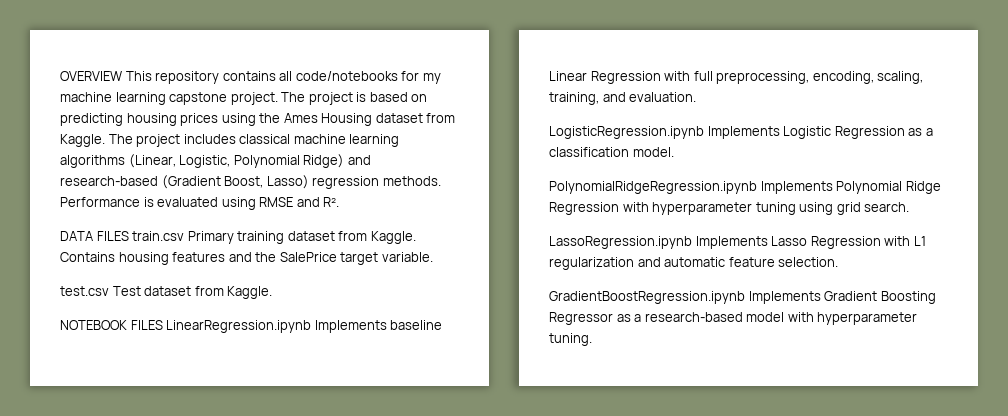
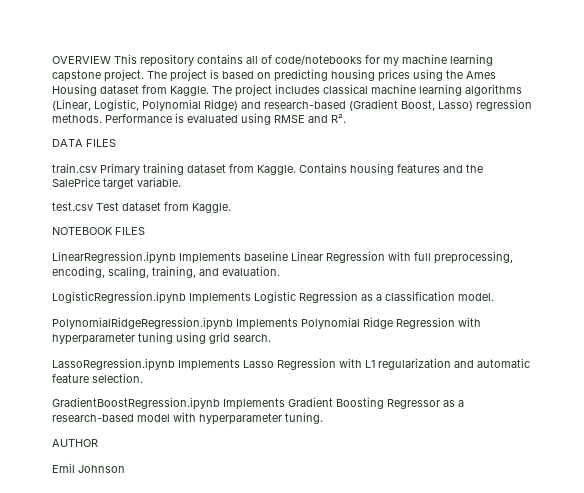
(293, 76) none -> [261,55,272,64] of
(129, 236) none -> (116, 143) //
(163, 325) none -> (145, 231) //
(592, 339) none -> [52,439,98,447] [52,463,125,473] // AUTHOR // Emil Johnson

